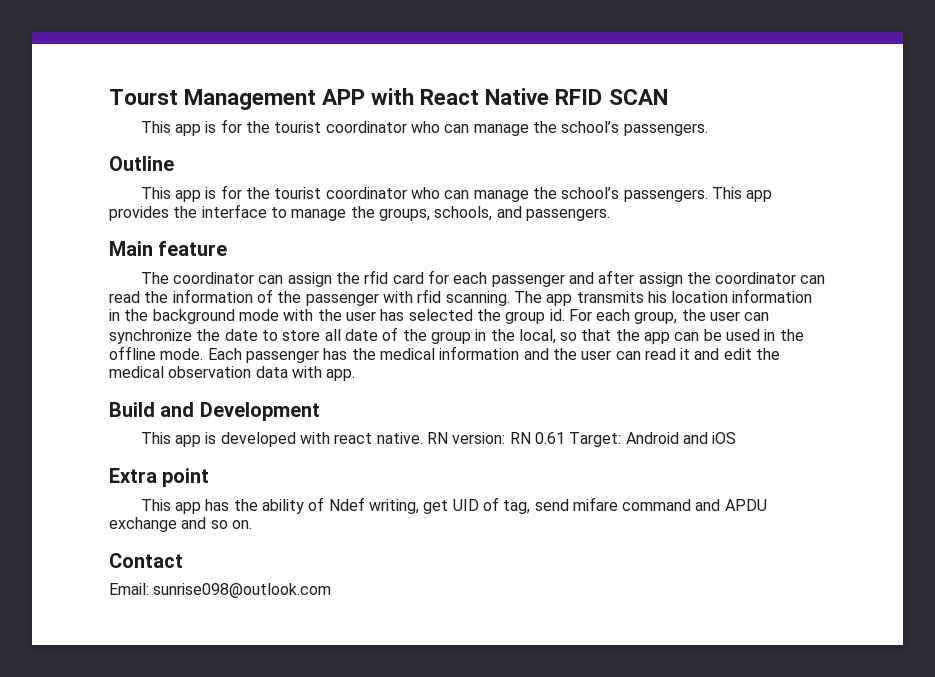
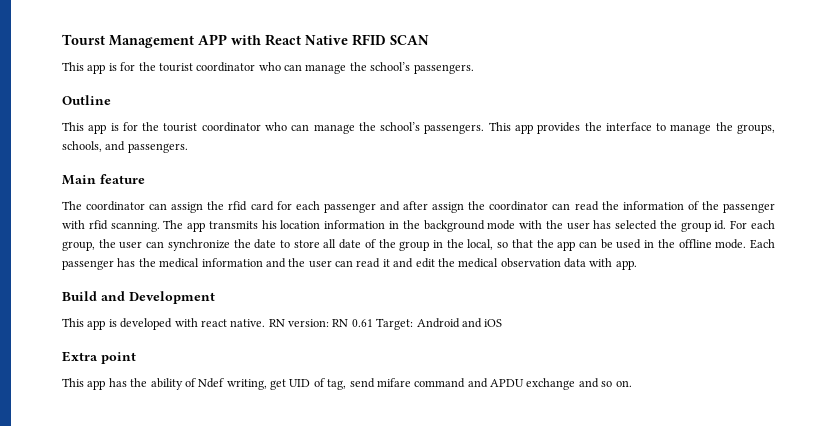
[109,553,183,568] [109,583,332,598] // Contact // Email: sunrise098@outlook.com -> (632, 383) none

